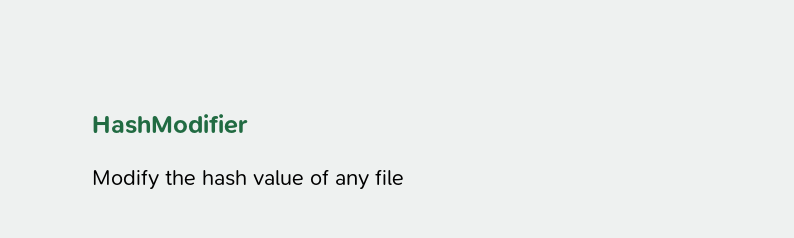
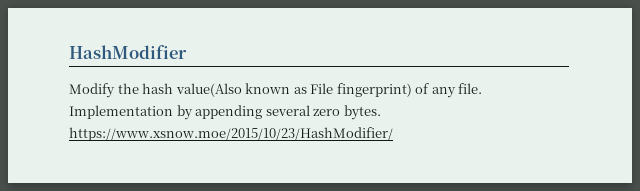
[253,169,404,190] value of any file -> [175,83,483,98] [69,105,381,120] [69,127,393,141] value(Also known as File fingerprint) of any file. // Implementation by appending several zero bytes. // https://www.xsnow.moe/2015/10/23/HashModifier/

